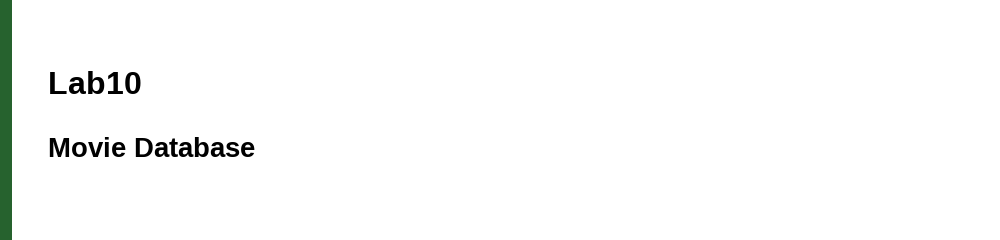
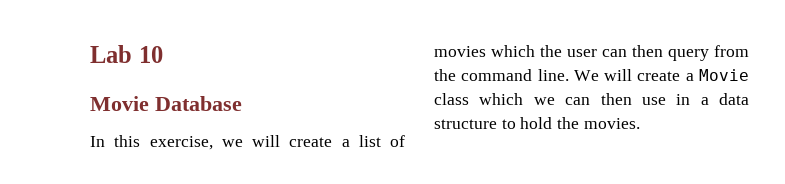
[48,71,142,94] Lab10 -> [90,45,163,63] Lab 10
(255, 147) none -> [90,135,405,150] [434,45,749,61] [434,69,749,81] [434,93,749,105] [434,117,640,129] // In this exercise, we will create a list of movies which the user can then query from the command line. We will create a Movie class which we can then use in a data structure to hold the movies.

